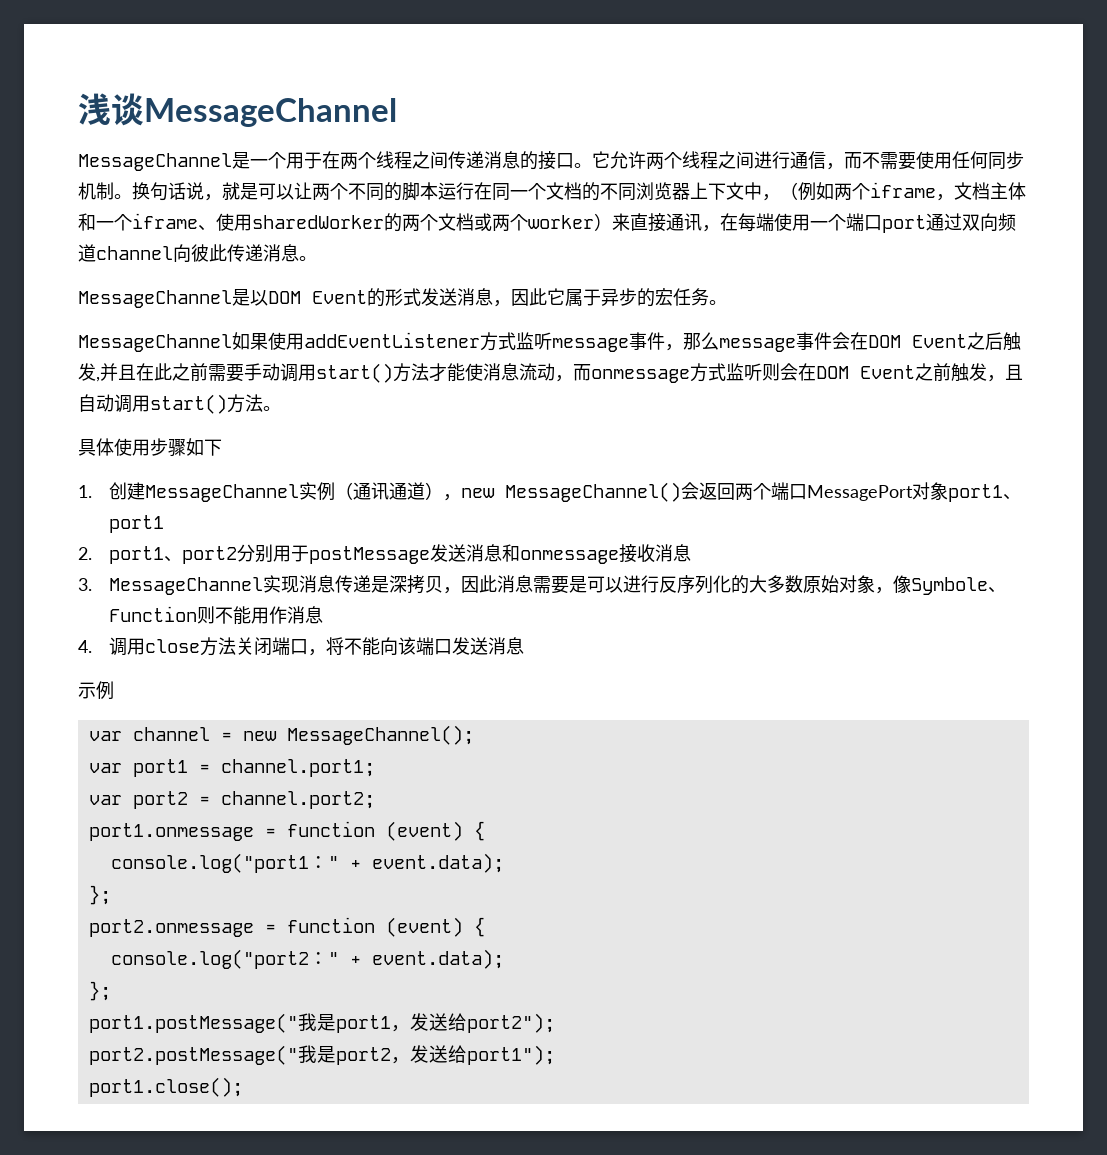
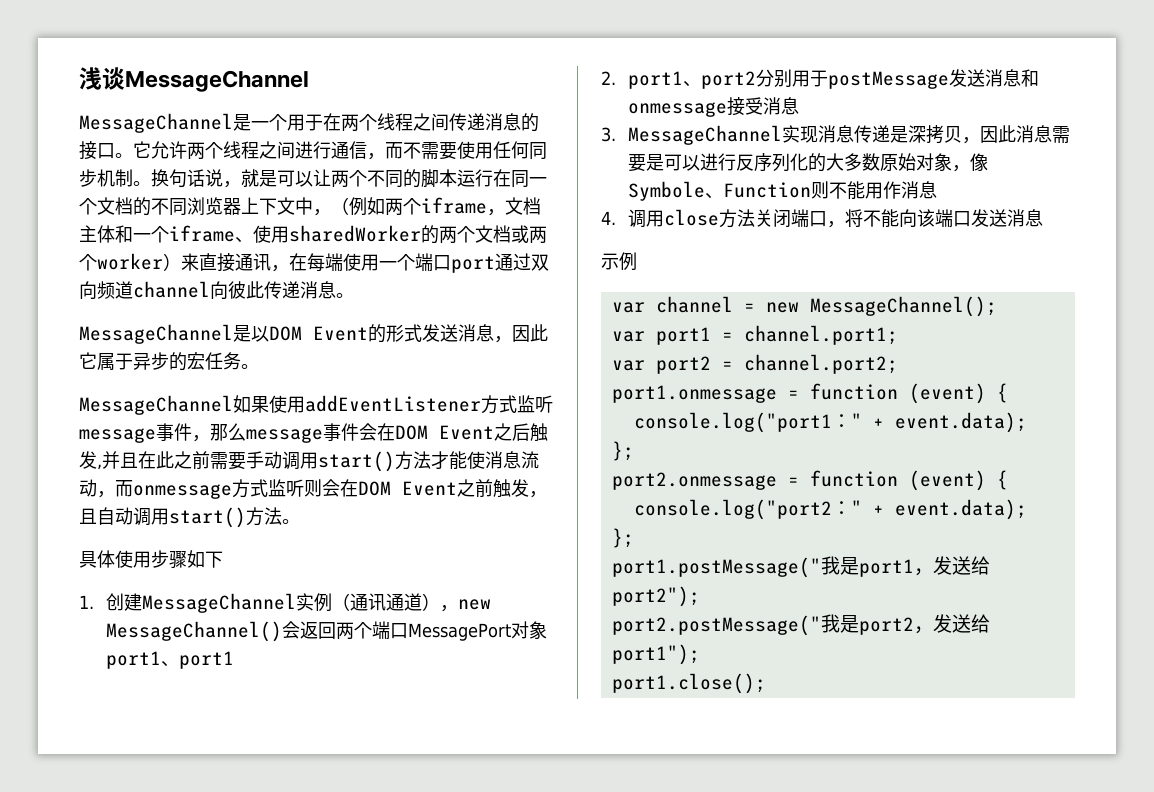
[637,544,656,563] 收 -> [744,97,763,115] 受

